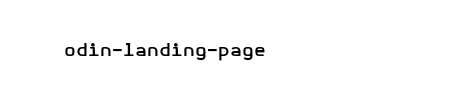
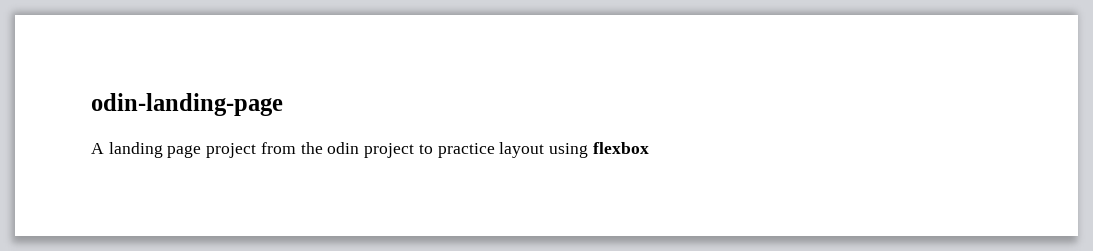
(266, 52) none -> [91,142,649,158] // A landing page project from the odin project to practice layout using flexbox

